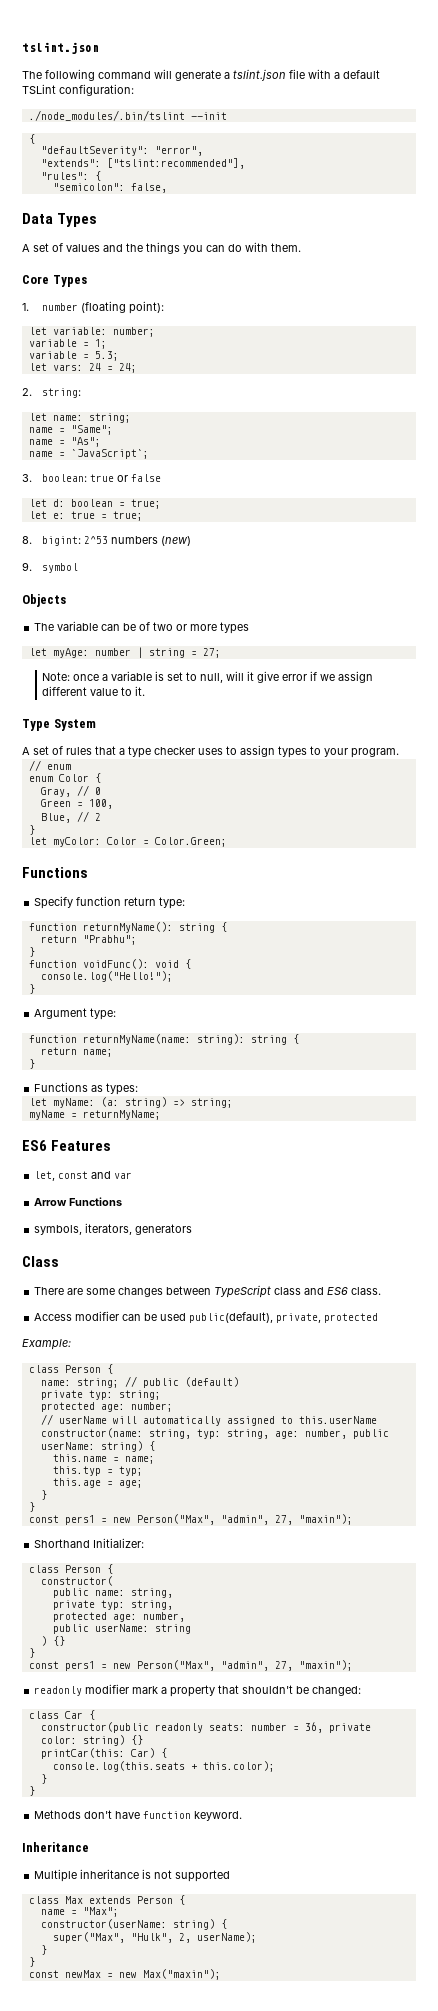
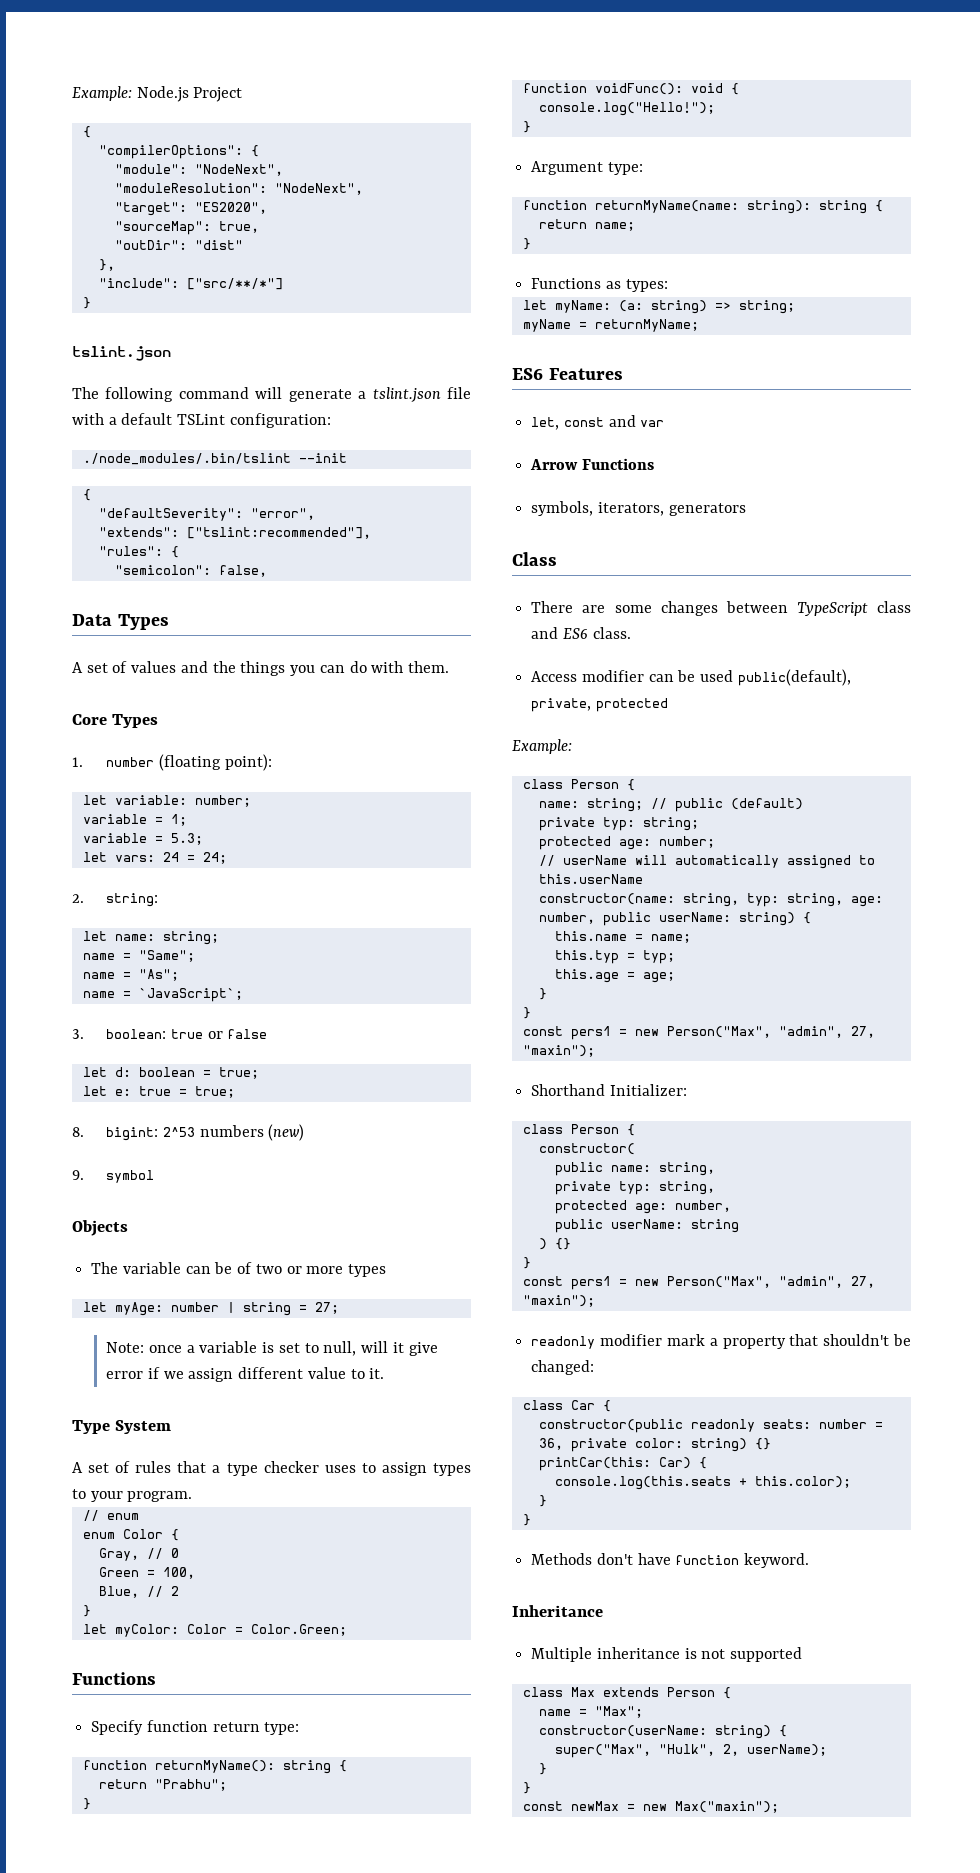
(22, 48) none -> [72,86,243,102] [82,126,91,138] [98,145,259,159] [114,164,283,176] [114,183,363,195] [114,202,267,216] [114,221,259,235] [114,240,243,250] [98,259,115,271] [98,278,283,290] [82,297,91,309] Example: Node.js Project // { // "compilerOptions": { // "module": "NodeNext", // "moduleResolution": "NodeNext", // "target": "ES2020", // "sourceMap": true, // "outDir": "dist" // }, // "include": ["src/**/*"] // } //

